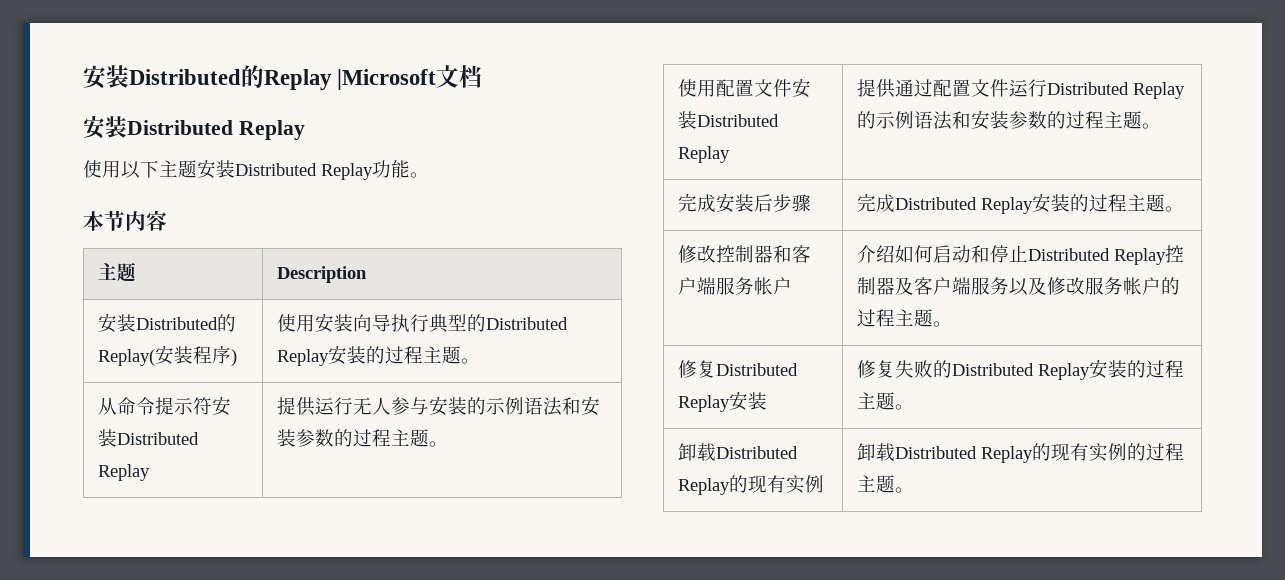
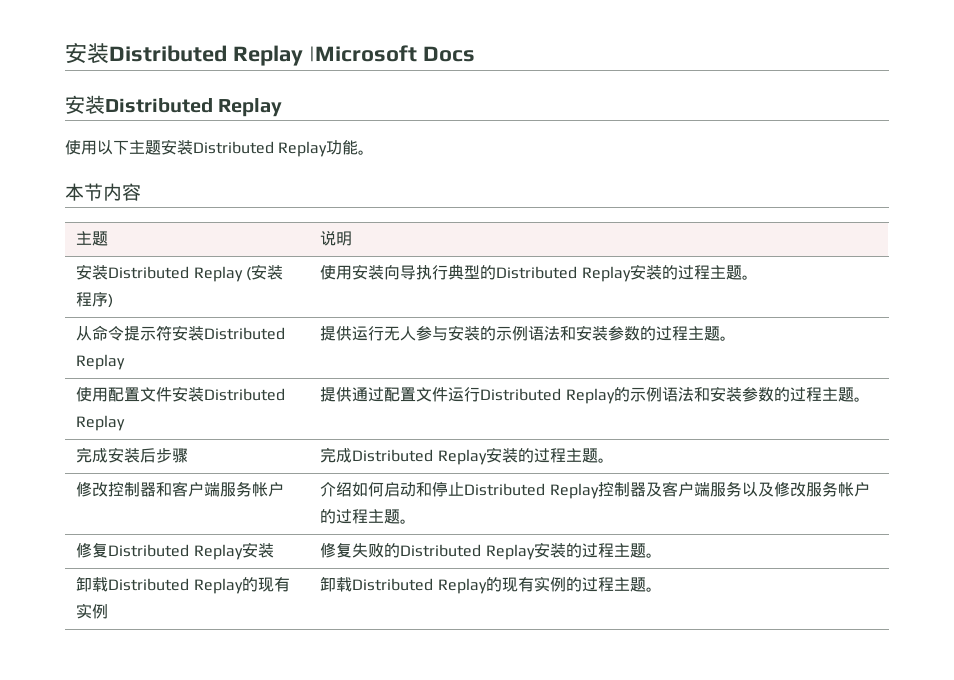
[83,65,264,89] 安装Distributed的 -> [65,43,227,64] 安装Distributed
[436,65,483,88] 文档 -> [422,46,475,62] Docs
[276,266,367,283] [97,313,236,333] [97,349,155,366] Description // 安装Distributed的Replay( -> [320,230,353,246] [76,264,251,282] 说明 // 安装Distributed Replay (

